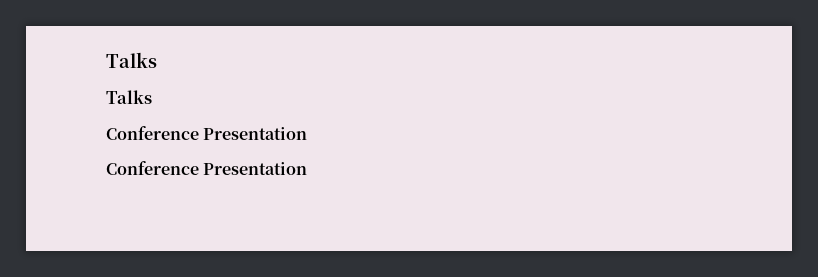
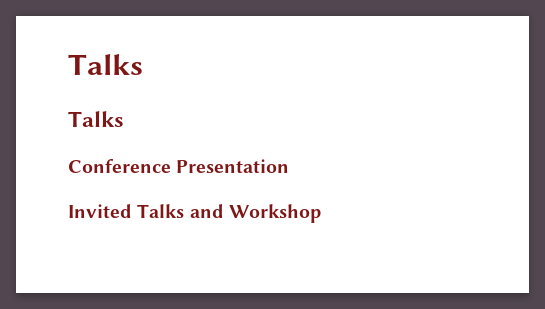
[106,161,308,175] Conference Presentation -> [68,204,321,223] Invited Talks and Workshop

